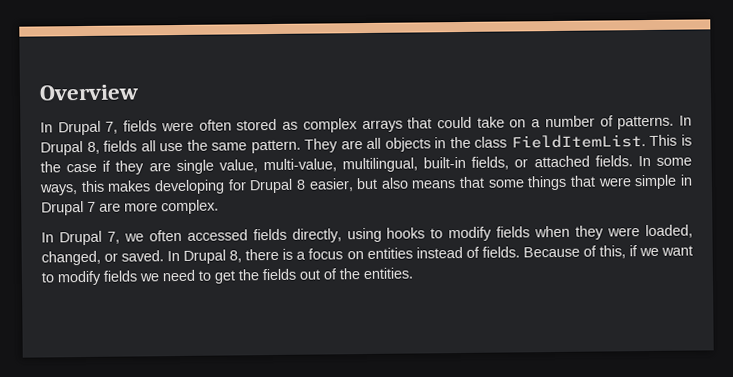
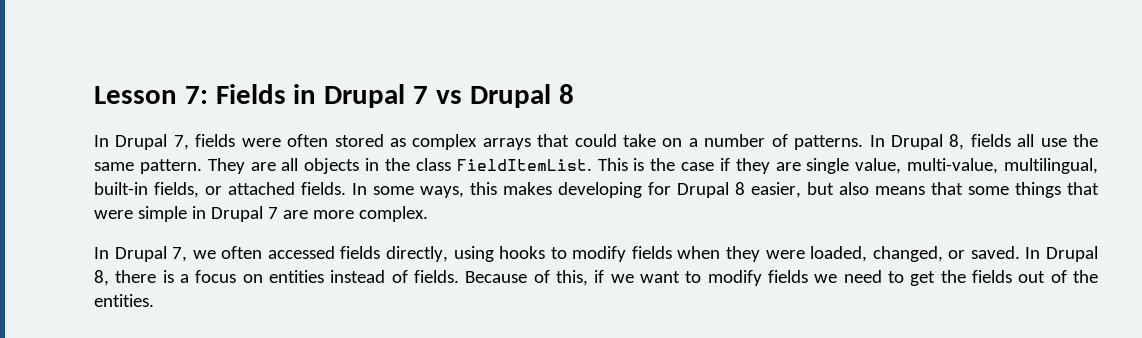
[39,84,139,101] Overview -> [94,84,574,108] Lesson 7: Fields in Drupal 7 vs Drupal 8

